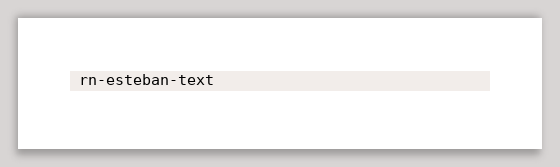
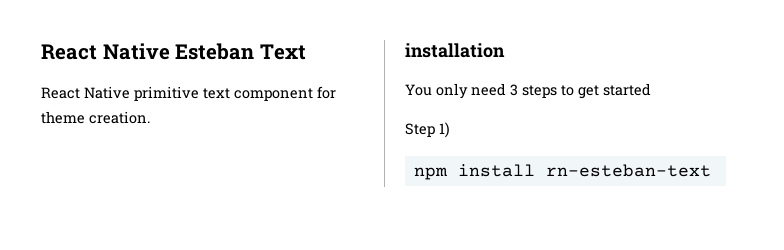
(79, 79) none -> [41,43,306,60] [41,86,336,101] [41,111,150,124] [405,43,505,58] [405,83,651,99] [405,122,450,138] [413,164,535,180] React Native Esteban Text // React Native primitive text component for theme creation. // installation // You only need 3 steps to get started // Step 1) // npm install

